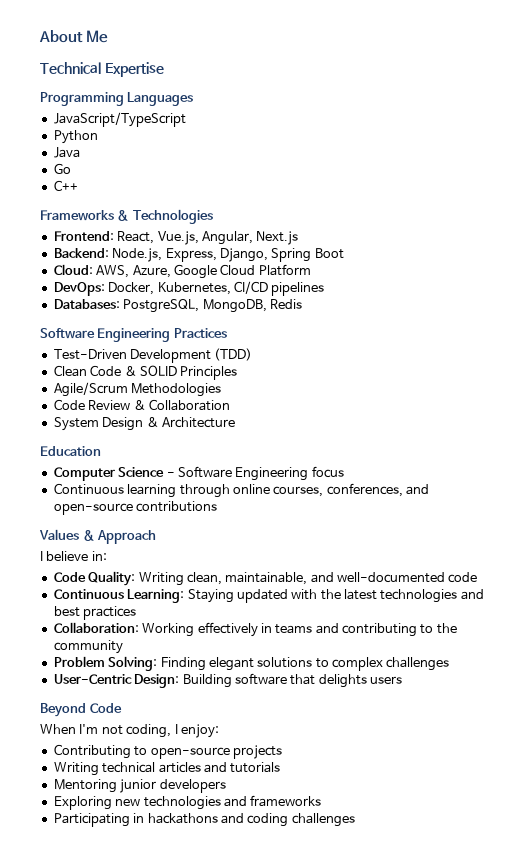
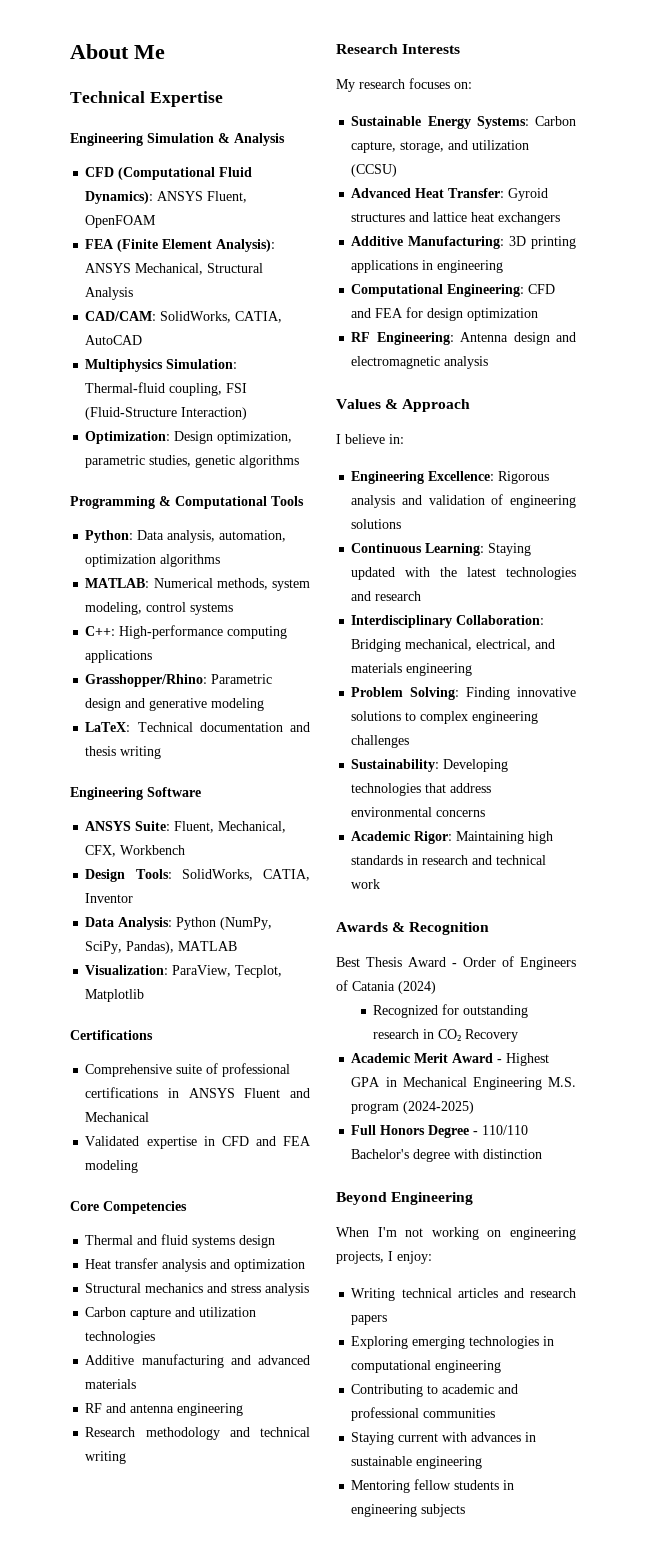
[40,92,194,106] [53,112,186,127] [53,130,98,144] [53,147,80,158] [53,163,71,174] [53,180,78,191] [40,209,213,224] [53,231,299,245] [53,248,344,262] [53,264,311,279] [53,281,325,296] [53,299,302,313] [40,328,227,342] [53,348,253,363] [53,365,238,380] [53,382,222,397] [53,399,230,411] [53,417,235,431] [40,446,101,456] [53,466,344,481] [53,483,429,498] [53,501,218,515] Programming Languages // JavaScript/TypeScript // Python // Java // Go // C++ // Frameworks & Technologies // Frontend: React, Vue.js, Angular, Next.js // Backend: Node.js, Express, Django, Spring Boot // Cloud: AWS, Azure, Google Cloud Platform // DevOps: Docker, Kubernetes, CI/CD pipelines // Databases: PostgreSQL, MongoDB, Redis // Software Engineering Practices // Test-Driven Development (TDD) // Clean Code & SOLID Principles // Agile/Scrum Methodologies // Code Review & Collaboration // System Design & Architecture // Education // Computer Science - Software Engineering focus // Continuous learning through online courses, conferences, and open-source contributions -> [70,133,285,146] [85,167,253,180] [85,191,248,204] [85,215,157,228] [85,239,276,252] [85,263,264,275] [85,287,134,300] [85,311,283,323] [85,335,143,345] [85,359,238,372] [85,382,248,396] [85,407,248,420] [85,431,293,444] [85,455,300,468] [70,496,304,509] [85,530,287,543] [85,554,221,567] [85,578,310,591] [85,602,234,615] [85,625,288,639] [85,650,153,663] [85,674,273,687] [85,698,265,711] [85,722,310,732] [85,746,162,759] [70,787,201,800] [85,821,287,833] [85,845,186,857] [85,869,310,882] [85,893,134,903] [85,917,273,930] [85,941,238,954] [85,965,283,978] [85,989,145,1002] [70,1030,153,1040] [85,1063,291,1077] [85,1087,310,1098] [85,1112,150,1122] [85,1136,311,1149] [85,1160,139,1173] [70,1201,187,1214] [85,1234,276,1248] [85,1258,306,1272] [85,1283,310,1296] [85,1307,257,1320] [85,1331,156,1344] [85,1354,310,1368] [85,1379,137,1389] [85,1403,244,1416] [85,1427,310,1440] [85,1451,127,1464] [336,44,461,54] [336,78,472,92] [351,116,576,129] [351,140,530,153] [351,164,398,177] [351,188,549,201] [351,212,561,225] [351,236,576,249] [351,260,504,273] [351,284,556,297] [351,307,539,321] [351,332,576,345] [351,356,489,369] Engineering Simulation & Analysis // CFD (Computational Fluid Dynamics): ANSYS Fluent, OpenFOAM // FEA (Finite Element Analysis): ANSYS Mechanical, Structural Analysis // CAD/CAM: SolidWorks, CATIA, AutoCAD // Multiphysics Simulation: Thermal-fluid coupling, FSI (Fluid-Structure Interaction) // Optimization: Design optimization, parametric studies, genetic algorithms // Programming & Computational Tools // Python: Data analysis, automation, optimization algorithms // MATLAB: Numerical methods, system modeling, control systems // C++: High-performance computing applications // Grasshopper/Rhino: Parametric design and generative modeling // LaTeX: Technical documentation and thesis writing // Engineering Software // ANSYS Suite: Fluent, Mechanical, CFX, Workbench // Design Tools: SolidWorks, CATIA, Inventor // Data Analysis: Python (NumPy, SciPy, Pandas), MATLAB // Visualization: ParaView, Tecplot, Matplotlib // Certifications // Comprehensive suite of professional certifications in ANSYS Fluent and Mechanical // Validated expertise in CFD and FEA modeling // Core Competencies // Thermal and fluid systems design // Heat transfer analysis and optimization // Structural mechanics and stress analysis // Carbon capture and utilization technologies // Additive manufacturing and advanced materials // RF and antenna engineering // Research methodology and technical writing // Research Interests // My research focuses on: // Sustainable Energy Systems: Carbon capture, storage, and utilization (CCSU) // Advanced Heat Transfer: Gyroid structures and lattice heat exchangers // Additive Manufacturing: 3D printing applications in engineering // Computational Engineering: CFD and FEA for design optimization // RF Engineering: Antenna design and electromagnetic analysis
[53,571,478,586] Code Quality: Writing clean, maintainable, and well-documented code -> [351,471,550,484] [351,494,576,508] [351,519,402,529] Engineering Excellence: Rigorous analysis and validation of engineering solutions
[53,606,137,620] [53,622,457,637] [53,640,123,654] best practices // Collaboration: Working effectively in teams and contributing to the community -> [375,591,422,601] [351,615,545,628] [351,639,556,652] [351,663,473,676] research // Interdisciplinary Collaboration: Bridging mechanical, electrical, and materials engineering
[208,657,254,671] elegant -> [517,687,576,697] innovative
(383, 664) none -> [472,711,539,724] engineering
[53,673,402,688] User-Centric Design: Building software that delights users -> [351,759,509,772] [351,783,492,796] [351,807,486,817] [351,831,554,844] [351,855,547,865] [351,879,381,889] [336,922,490,935] [336,956,576,970] [336,980,436,994] [373,1004,529,1018] [373,1029,519,1042] [351,1053,550,1066] [351,1077,576,1090] [351,1101,475,1114] [351,1125,529,1138] [351,1149,543,1162] Sustainability: Developing technologies that address environmental concerns // Academic Rigor: Maintaining high standards in research and technical work // Awards & Recognition // Best Thesis Award - Order of Engineers of Catania (2024) // Recognized for outstanding research in CO₂ Recovery // Academic Merit Award - Highest GPA in Mechanical Engineering M.S. program (2024-2025) // Full Honors Degree - 110/110 Bachelor's degree with distinction
[89,703,122,713] Code -> [391,1192,474,1205] Engineering
[126,724,219,738] [53,744,282,759] [53,762,281,776] [53,779,226,793] [53,795,322,810] [53,813,355,827] coding, I enjoy: // Contributing to open-source projects // Writing technical articles and tutorials // Mentoring junior developers // Exploring new technologies and frameworks // Participating in hackathons and coding challenges -> [431,1227,576,1240] [336,1251,432,1264] [351,1288,576,1301] [351,1315,388,1325] [351,1336,555,1349] [351,1360,502,1373] [351,1384,519,1397] [351,1407,496,1421] [351,1432,537,1445] [351,1456,483,1469] [351,1479,515,1493] [351,1504,466,1517] working on engineering projects, I enjoy: // Writing technical articles and research papers // Exploring emerging technologies in computational engineering // Contributing to academic and professional communities // Staying current with advances in sustainable engineering // Mentoring fellow students in engineering subjects

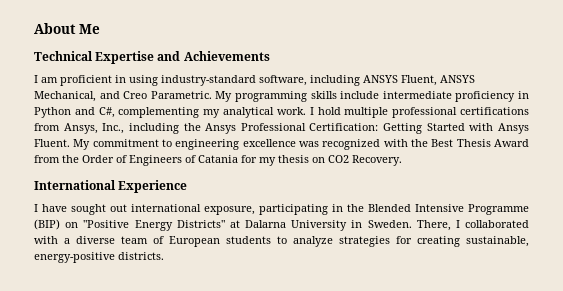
[70,133,285,146] [85,167,253,180] [85,191,248,204] [85,215,157,228] [85,239,276,252] [85,263,264,275] [85,287,134,300] [85,311,283,323] [85,335,143,345] [85,359,238,372] [85,382,248,396] [85,407,248,420] [85,431,293,444] [85,455,300,468] [70,496,304,509] [85,530,287,543] [85,554,221,567] [85,578,310,591] [85,602,234,615] [85,625,288,639] [85,650,153,663] [85,674,273,687] [85,698,265,711] [85,722,310,732] [85,746,162,759] [70,787,201,800] [85,821,287,833] [85,845,186,857] [85,869,310,882] [85,893,134,903] [85,917,273,930] [85,941,238,954] [85,965,283,978] [85,989,145,1002] [70,1030,153,1040] [85,1063,291,1077] [85,1087,310,1098] [85,1112,150,1122] [85,1136,311,1149] [85,1160,139,1173] [70,1201,187,1214] [85,1234,276,1248] [85,1258,306,1272] [85,1283,310,1296] [85,1307,257,1320] [85,1331,156,1344] [85,1354,310,1368] [85,1379,137,1389] [85,1403,244,1416] [85,1427,310,1440] [85,1451,127,1464] [336,44,461,54] [336,78,472,92] [351,116,576,129] [351,140,530,153] [351,164,398,177] [351,188,549,201] [351,212,561,225] [351,236,576,249] [351,260,504,273] [351,284,556,297] [351,307,539,321] [351,332,576,345] [351,356,489,369] [336,399,471,412] [336,434,404,444] [351,471,550,484] [351,494,576,508] [351,519,402,529] [351,543,532,556] [351,567,576,580] [351,591,422,601] [351,615,545,628] [351,639,556,652] [351,663,473,676] [351,687,576,700] [351,711,539,724] [351,735,410,748] [351,759,509,772] [351,783,492,796] [351,807,486,817] [351,831,554,844] [351,855,547,865] [351,879,381,889] [336,922,490,935] // Engineering Simulation & Analysis // CFD (Computational Fluid Dynamics): ANSYS Fluent, OpenFOAM // FEA (Finite Element Analysis): ANSYS Mechanical, Structural Analysis // CAD/CAM: SolidWorks, CATIA, AutoCAD // Multiphysics Simulation: Thermal-fluid coupling, FSI (Fluid-Structure Interaction) // Optimization: Design optimization, parametric studies, genetic algorithms // Programming & Computational Tools // Python: Data analysis, automation, optimization algorithms // MATLAB: Numerical methods, system modeling, control systems // C++: High-performance computing applications // Grasshopper/Rhino: Parametric design and generative modeling // LaTeX: Technical documentation and thesis writing // Engineering Software // ANSYS Suite: Fluent, Mechanical, CFX, Workbench // Design Tools: SolidWorks, CATIA, Inventor // Data Analysis: Python (NumPy, SciPy, Pandas), MATLAB // Visualization: ParaView, Tecplot, Matplotlib // Certifications // Comprehensive suite of professional certifications in ANSYS Fluent and Mechanical // Validated expertise in CFD and FEA modeling // Core Competencies // Thermal and fluid systems design // Heat transfer analysis and optimization // Structural mechanics and stress analysis // Carbon capture and utilization technologies // Additive manufacturing and advanced materials // RF and antenna engineering // Research methodology and technical writing // Research Interests // My research focuses on: // Sustainable Energy Systems: Carbon capture, storage, and utilization (CCSU) // Advanced Heat Transfer: Gyroid structures and lattice heat exchangers // Additive Manufacturing: 3D printing applications in engineering // Computational Engineering: CFD and FEA for design optimization // RF Engineering: Antenna design and electromagnetic analysis // Values & Approach // I believe in: // Engineering Excellence: Rigorous analysis and validation of engineering solutions // Continuous Learning: Staying updated with the latest technologies and research // Interdisciplinary Collaboration: Bridging mechanical, electrical, and materials engineering // Problem Solving: Finding innovative solutions to complex engineering challenges // Sustainability: Developing technologies that address environmental concerns // Academic Rigor: Maintaining high standards in research and technical work // Awards & Recognition // -> [157,51,270,61] [34,75,475,86] [34,91,530,102] [34,107,529,118] [34,123,529,134] [34,139,428,150] and Achievements // I am proficient in using industry-standard software, including ANSYS Fluent, ANSYS Mechanical, and Creo Parametric. My programming skills include intermediate proficiency in Python and C#, complementing my analytical work. I hold multiple professional certifications from Ansys, Inc., including the Ansys Professional Certification: Getting Started with Ansys Fluent. My commitment to engineering excellence was recognized with the
[452,963,457,967] - -> [34,155,79,163] from the
[398,981,436,994] [373,1004,529,1018] [373,1029,519,1042] [351,1053,550,1066] [351,1077,576,1090] [351,1101,475,1114] [351,1125,529,1138] [351,1149,543,1162] [336,1192,474,1205] [336,1227,576,1240] [336,1251,432,1264] [351,1288,576,1301] [351,1315,388,1325] [351,1336,555,1349] [351,1360,502,1373] [351,1384,519,1397] [351,1407,496,1421] [351,1432,537,1445] [351,1456,483,1469] [351,1479,515,1493] [351,1504,466,1517] (2024) // Recognized for outstanding research in CO₂ Recovery // Academic Merit Award - Highest GPA in Mechanical Engineering M.S. program (2024-2025) // Full Honors Degree - 110/110 Bachelor's degree with distinction // Beyond Engineering // When I'm not working on engineering projects, I enjoy: // Writing technical articles and research papers // Exploring emerging technologies in computational engineering // Contributing to academic and professional communities // Staying current with advances in sustainable engineering // Mentoring fellow students in engineering subjects -> [241,155,402,166] [34,180,188,193] [34,204,529,215] [34,219,529,231] [34,236,529,247] [34,252,164,263] for my thesis on CO2 Recovery. // International Experience // I have sought out international exposure, participating in the Blended Intensive Programme (BIP) on "Positive Energy Districts" at Dalarna University in Sweden. There, I collaborated with a diverse team of European students to analyze strategies for creating sustainable, energy-positive districts.

